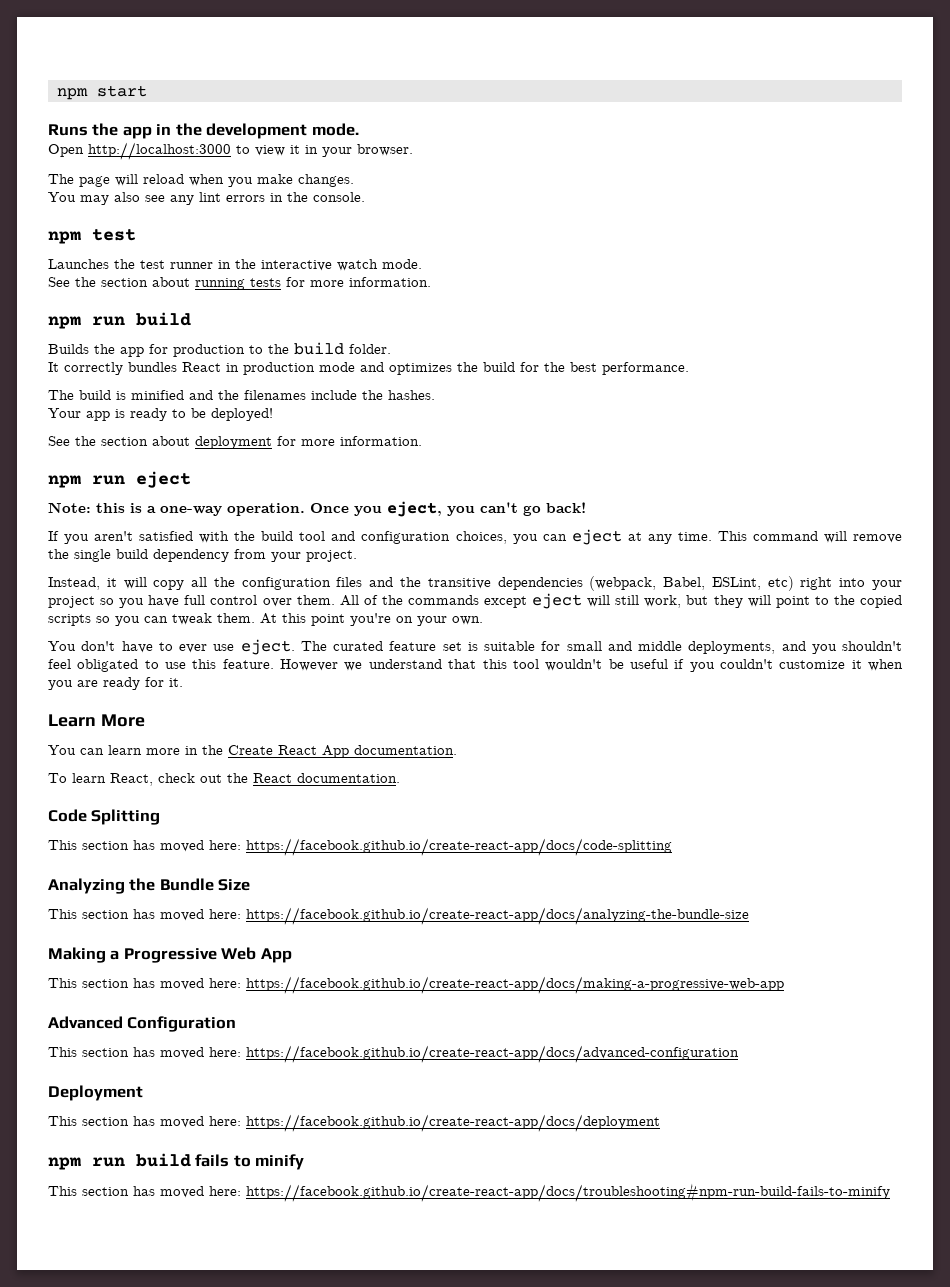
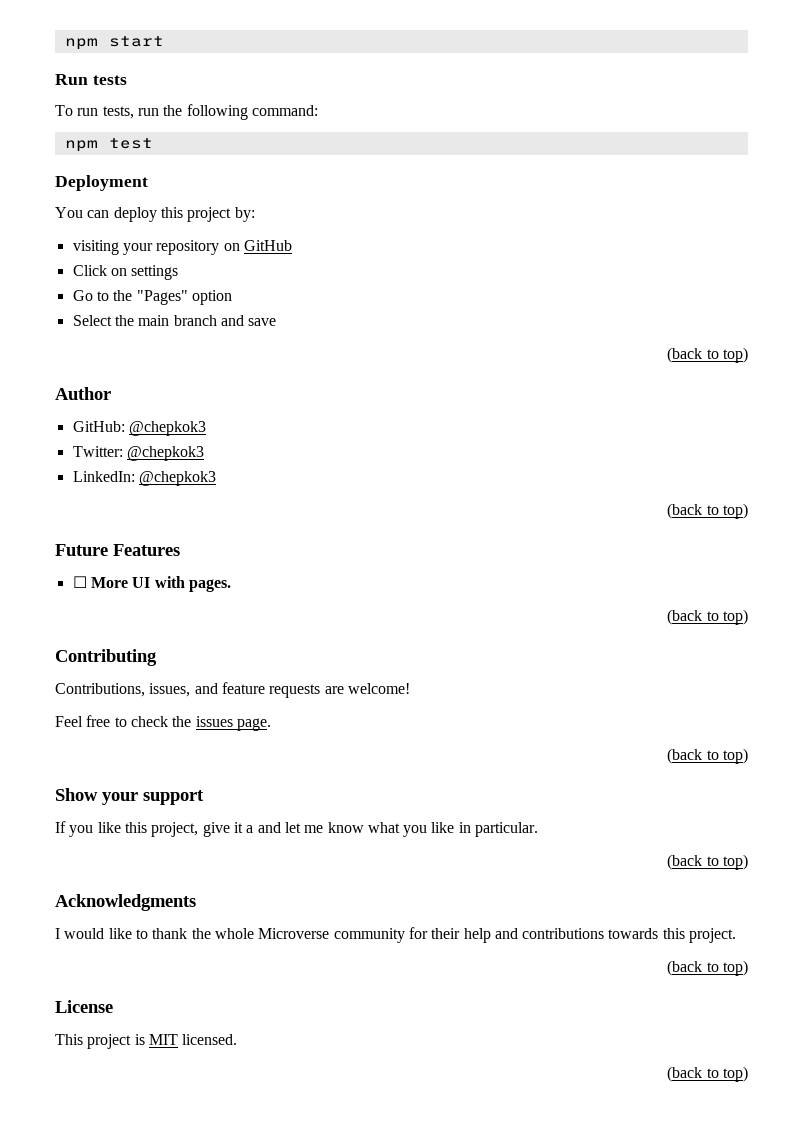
[48,123,359,139] [48,142,413,160] [48,174,354,187] [48,192,365,205] [48,229,136,244] [48,259,422,271] [48,277,431,290] [48,312,191,329] [48,342,391,357] [48,362,689,375] [48,390,435,400] [48,408,273,421] [48,436,422,449] [48,471,191,488] [48,501,586,517] [48,529,902,545] [48,549,357,562] [48,576,903,591] [48,593,902,609] [48,613,483,626] [48,639,902,655] [48,659,904,672] [48,677,183,690] [48,714,145,727] [48,745,457,758] [48,773,400,786] [48,809,161,825] [48,838,672,856] [48,878,251,894] [48,907,749,925] [48,947,292,963] [48,976,784,994] [48,1016,237,1032] [48,1045,739,1063] [48,1085,143,1101] [48,1114,660,1132] [48,1153,305,1170] [48,1183,890,1202] Runs the app in the development mode. // Open http://localhost:3000 to view it in your browser. // The page will reload when you make changes. // You may also see any lint errors in the console. // npm test // Launches the test runner in the interactive watch mode. // See the section about running tests for more information. // npm run build // Builds the app for production to the build folder. // It correctly bundles React in production mode and optimizes the build for the best performance. // The build is minified and the filenames include the hashes. // Your app is ready to be deployed! // See the section about deployment for more information. // npm run eject // Note: this is a one-way operation. Once you eject, you can't go back! // If you aren't satisfied with the build tool and configuration choices, you can eject at any time. This command will remove the single build dependency from your project. // Instead, it will copy all the configuration files and the transitive dependencies (webpack, Babel, ESLint, etc) right into your project so you have full control over them. All of the commands except eject will still work, but they will point to the copied scripts so you can tweak them. At this point you're on your own. // You don't have to ever use eject. The curated feature set is suitable for small and middle deployments, and you shouldn't feel obligated to use this feature. However we understand that this tool wouldn't be useful if you couldn't customize it when you are ready for it. // Learn More // You can learn more in the Create React App documentation. // To learn React, check out the React documentation. // Code Splitting // This section has moved here: https://facebook.github.io/create-react-app/docs/code-splitting // Analyzing the Bundle Size // This section has moved here: https://facebook.github.io/create-react-app/docs/analyzing-the-bundle-size // Making a Progressive Web App // This section has moved here: https://facebook.github.io/create-react-app/docs/making-a-progressive-web-app // Advanced Configuration // This section has moved here: https://facebook.github.io/create-react-app/docs/advanced-configuration // Deployment // This section has moved here: https://facebook.github.io/create-react-app/docs/deployment // npm run build fails to minify // This section has moved here: https://facebook.github.io/create-react-app/docs/troubleshooting#npm-run-build-fails-to-minify -> [55,74,127,85] [55,104,318,120] [64,138,153,152] [55,175,148,191] [55,207,255,222] [72,240,292,255] [72,265,179,280] [72,290,232,305] [72,315,277,326] [667,347,749,363] [55,387,111,400] [72,421,206,436] [72,446,204,461] [72,471,216,486] [667,503,749,519] [55,544,180,556] [72,576,231,592] [667,609,749,625] [55,649,157,666] [55,682,410,698] [55,715,271,731] [667,748,749,764] [55,788,204,805] [55,821,539,837] [667,854,749,870] [55,894,196,911] [55,927,737,943] [667,960,749,976] [55,1000,113,1013] [55,1034,238,1049] [667,1066,749,1082] Run tests // To run tests, run the following command: // npm test // Deployment // You can deploy this project by: // visiting your repository on GitHub // Click on settings // Go to the "Pages" option // Select the main branch and save // (back to top) // Author // GitHub: @chepkok3 // Twitter: @chepkok3 // LinkedIn: @chepkok3 // (back to top) // Future Features // ☐ More UI with pages. // (back to top) // Contributing // Contributions, issues, and feature requests are welcome! // Feel free to check the issues page. // (back to top) // Show your support // If you like this project, give it a and let me know what you like in particular. // (back to top) // Acknowledgments // I would like to thank the whole Microverse community for their help and contributions towards this project. // (back to top) // License // This project is MIT licensed. // (back to top)

